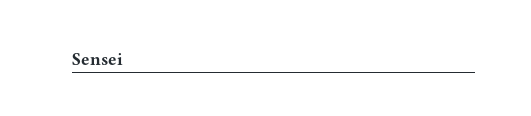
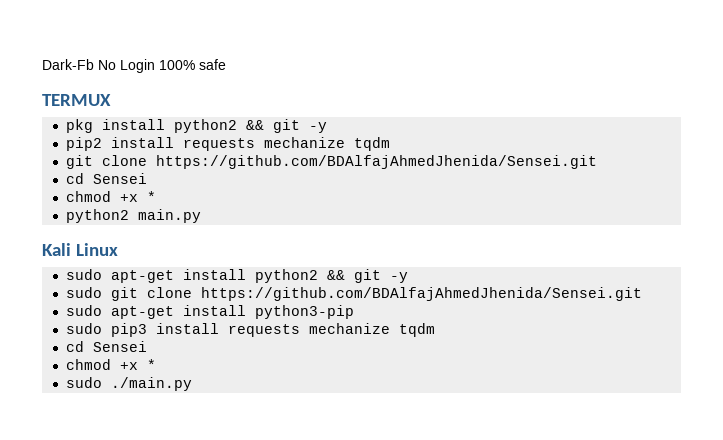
[72,53,123,65] Sensei -> [42,59,226,73] [42,94,111,106] [65,119,327,133] [65,137,390,151] [65,155,597,169] [65,173,147,184] [65,191,156,202] [65,209,201,223] [42,243,118,256] [65,269,408,283] [65,287,642,301] [65,305,354,319] [65,323,435,337] [65,341,147,352] [65,359,156,370] [65,377,192,391] Dark-Fb No Login 100% safe // TERMUX // pkg install python2 && git -y // pip2 install requests mechanize tqdm // git clone https://github.com/BDAlfajAhmedJhenida/Sensei.git // cd Sensei // chmod +x * // python2 main.py // Kali Linux // sudo apt-get install python2 && git -y // sudo git clone https://github.com/BDAlfajAhmedJhenida/Sensei.git // sudo apt-get install python3-pip // sudo pip3 install requests mechanize tqdm // cd Sensei // chmod +x * // sudo ./main.py

